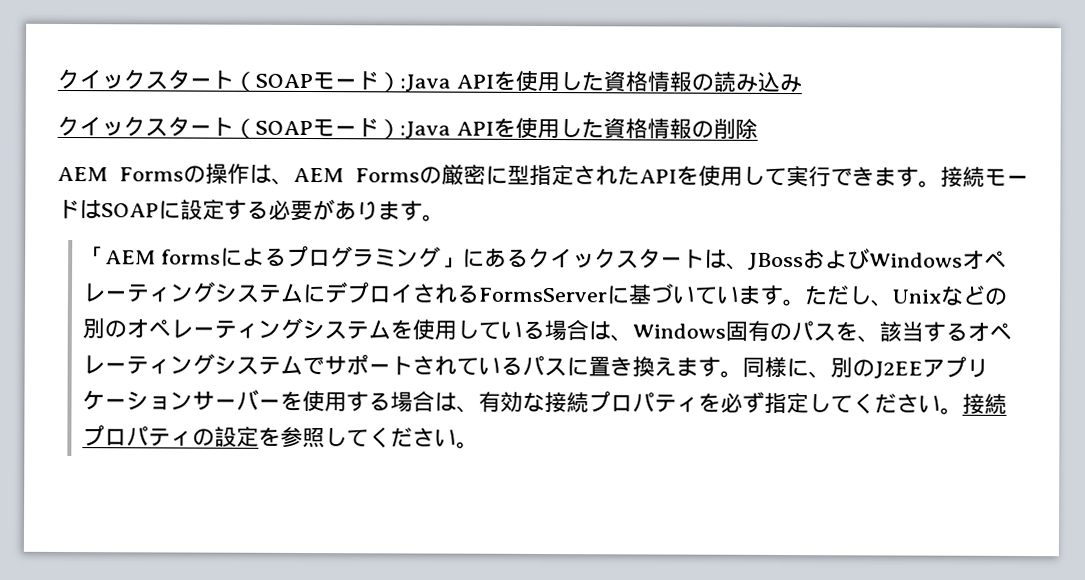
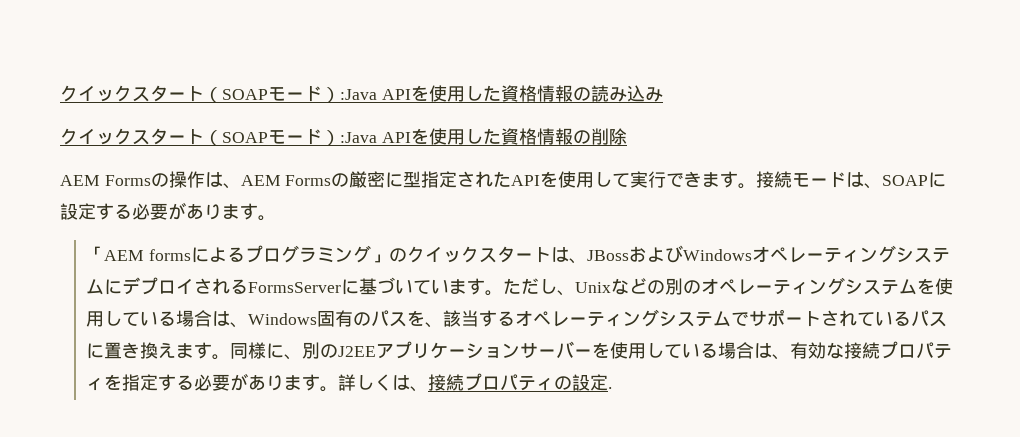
(102, 209) none -> [864,183,883,189] 、
[462,247,530,268] にある -> [388,248,407,262] の
[346,391,370,412] す -> [646,343,701,358] してい
[720,391,964,415] 必ず指定してください。 -> [122,373,429,392] 指定する必要があります。詳しくは、
[258,426,480,449] を参照してください。 -> [608,387,613,389] .

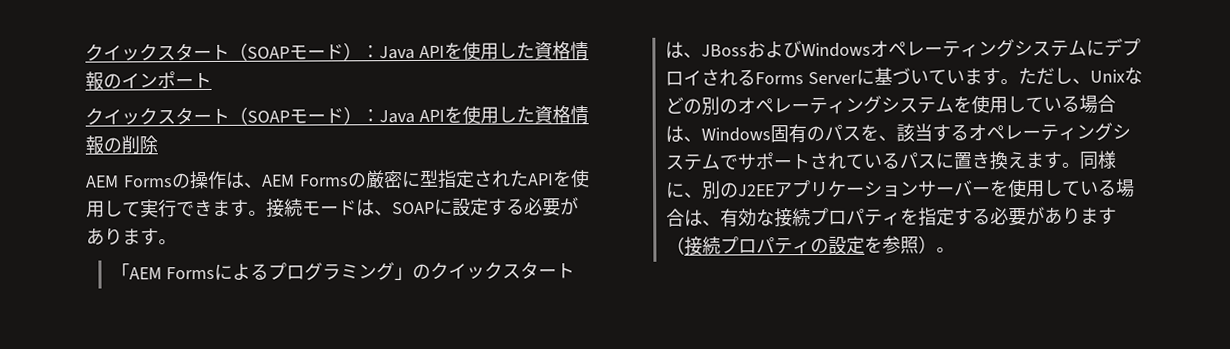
[60,85,663,103] [60,128,377,146] クイックスタート（SOAPモード）:Java APIを使用した資格情報の読み込み // クイックスタート（SOAPモード）:Java -> [85,41,589,62] [85,71,212,90] [85,106,415,126] クイックスタート（SOAPモード）：Java APIを使用した資格情報のインポート // クイックスタート（SOAPモード）：Java
[148,249,191,261] forms -> [165,266,215,280] Forms
[248,282,342,293] FormsServer -> [755,71,858,85] Forms Server
[320,374,429,392] 。詳しくは、 -> [666,236,686,255] （
[608,387,613,389] . -> [864,235,956,254] を参照）。

